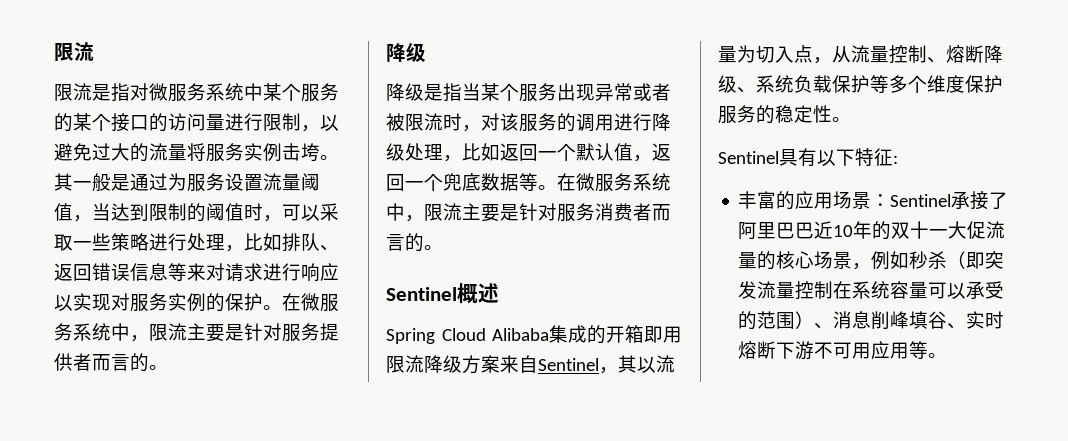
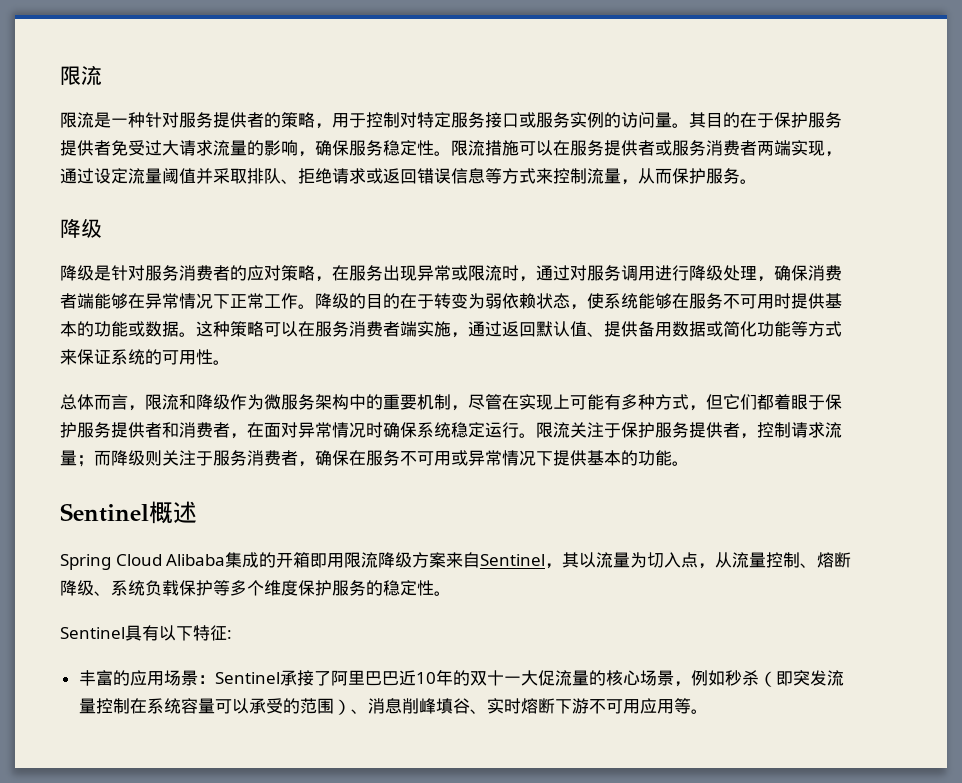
[111,83,339,102] [54,113,339,132] [54,143,339,162] [54,173,320,192] [54,203,339,222] [54,233,339,252] [54,263,339,282] [54,293,339,312] [54,323,339,342] [54,353,168,372] [386,42,426,62] [386,83,519,102] 指对微服务系统中某个服务的某个接口的访问量进行限制，以避免过大的流量将服务实例击垮。其一般是通过为服务设置流量阈值，当达到限制的阈值时，可以采取一些策略进行处理，比如排队、返回错误信息等来对请求进行响应以实现对服务实例的保护。在微服务系统中，限流主要是针对服务提供者而言的。 // 降级 // 降级是指当某个 -> [111,112,842,129] [60,140,842,157] [60,168,757,185] [60,218,102,238] [60,265,349,282] 一种针对服务提供者的策略，用于控制对特定服务接口或服务实例的访问量。其目的在于保护服务提供者免受过大请求流量的影响，确保服务稳定性。限流措施可以在服务提供者或服务消费者两端实现，通过设定流量阈值并采取排队、拒绝请求或返回错误信息等方式来控制流量，从而保护服务。 // 降级 // 降级是针对服务消费者的应对策略，在
[652,83,671,101] [386,113,405,131] 者被 -> (468, 273) none
[481,113,576,132] 对该服务的 -> [536,265,621,281] 通过对服务
[462,143,671,162] [386,173,671,192] [386,203,671,222] [386,233,424,252] 比如返回一个默认值，返回一个兜底数据等。在微服务系统中，限流主要是针对服务消费者而言的 -> [774,265,842,281] [60,293,842,310] [60,321,842,338] [60,349,230,365] [60,394,842,411] [60,422,842,439] [60,450,672,467] 确保消费者端能够在异常情况下正常工作。降级的目的在于转变为弱依赖状态，使系统能够在服务不可用时提供基本的功能或数据。这种策略可以在服务消费者端实施，通过返回默认值、提供备用数据或简化功能等方式来保证系统的可用性。 // 总体而言，限流和降级作为微服务架构中的重要机制，尽管在实现上可能有多种方式，但它们都着眼于保护服务提供者和消费者，在面对异常情况时确保系统稳定运行。限流关注于保护服务提供者，控制请求流量；而降级则关注于服务消费者，确保在服务不可用或异常情况下提供基本的功能

